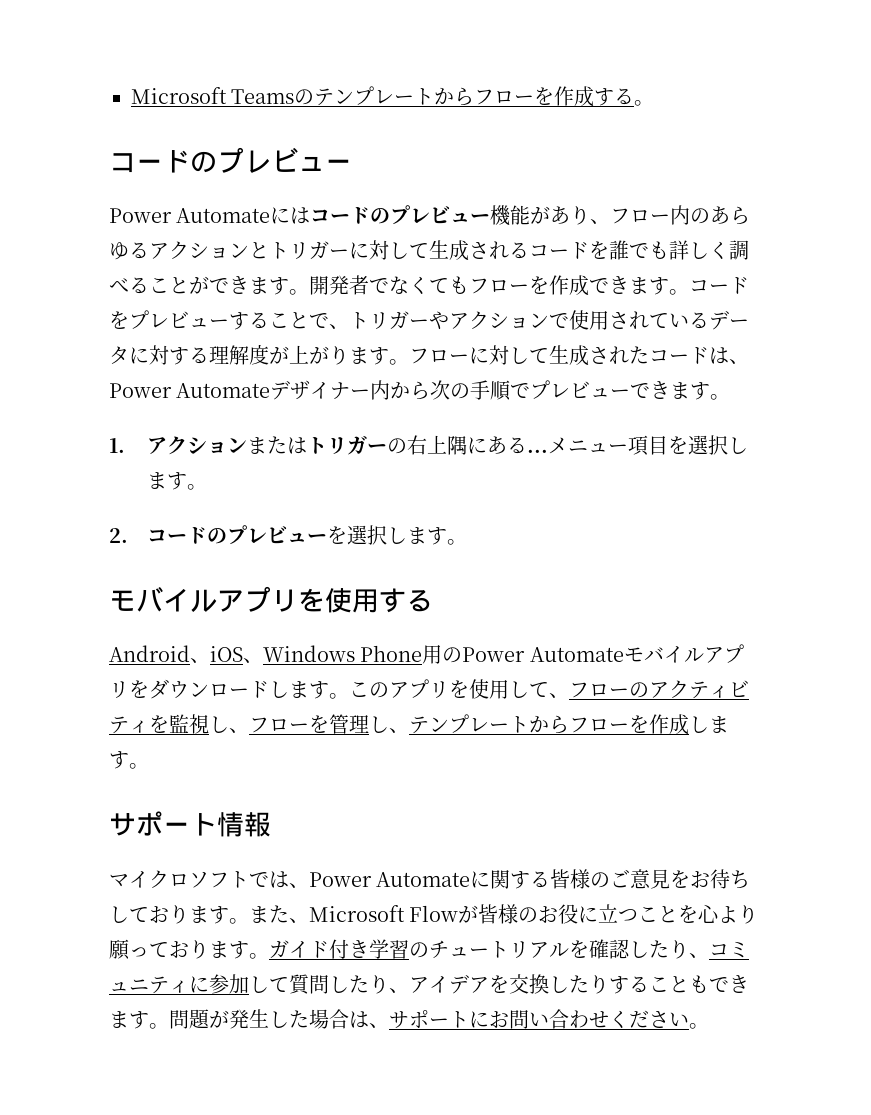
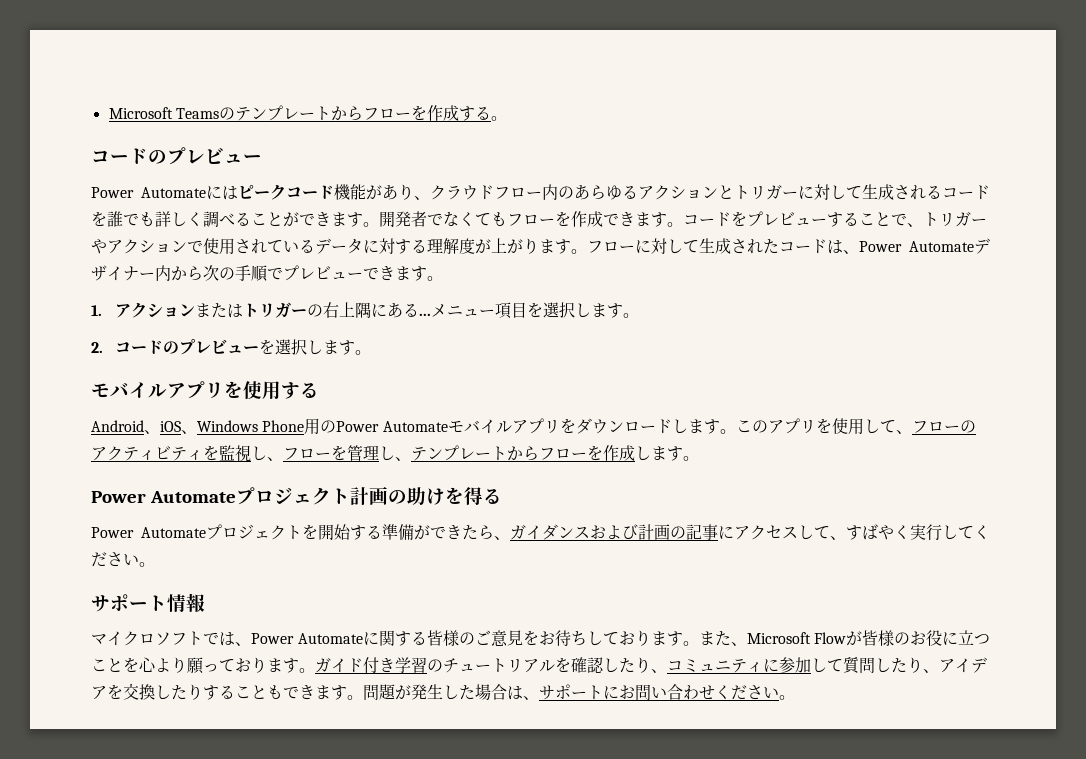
[310,205,491,225] コードのプレビュー -> [238,184,335,200] ピークコード
(611, 221) none -> [430,185,495,200] クラウド
(149, 766) none -> [91,487,502,505] [91,524,990,541] [91,552,155,567] // Power Automateプロジェクト計画の助けを得る // Power Automateプロジェクトを開始する準備ができたら、ガイダンスおよび計画の記事にアクセスして、すばやく実行してください。

